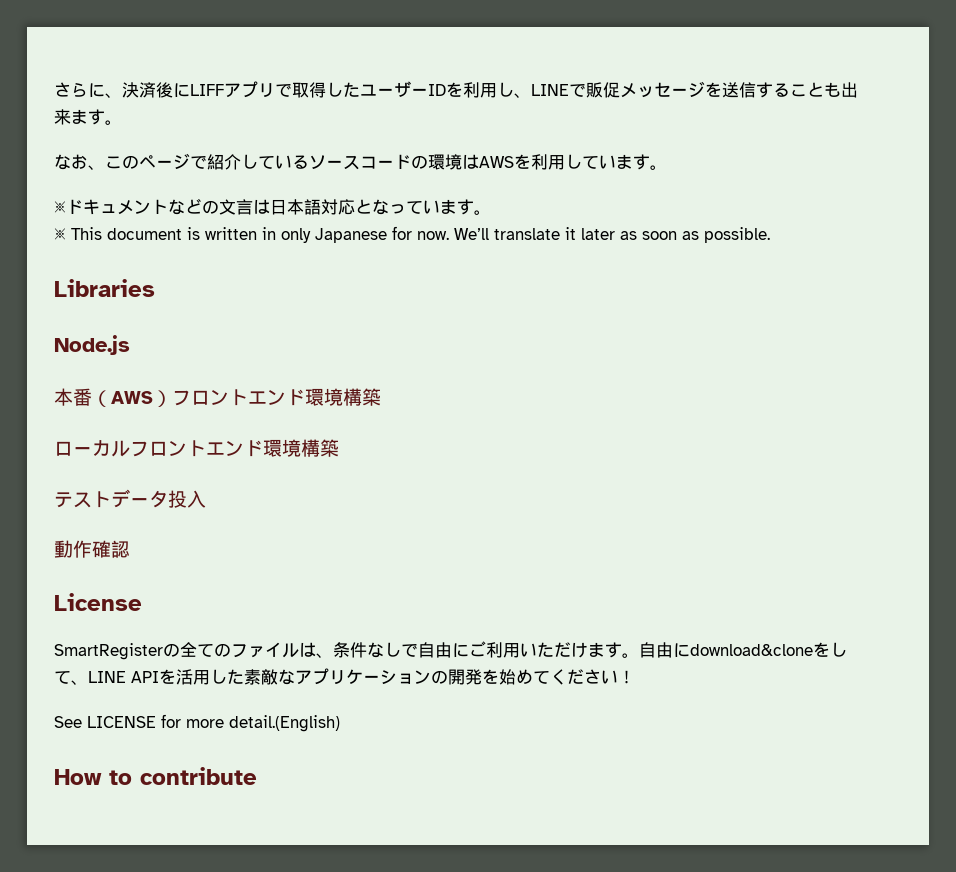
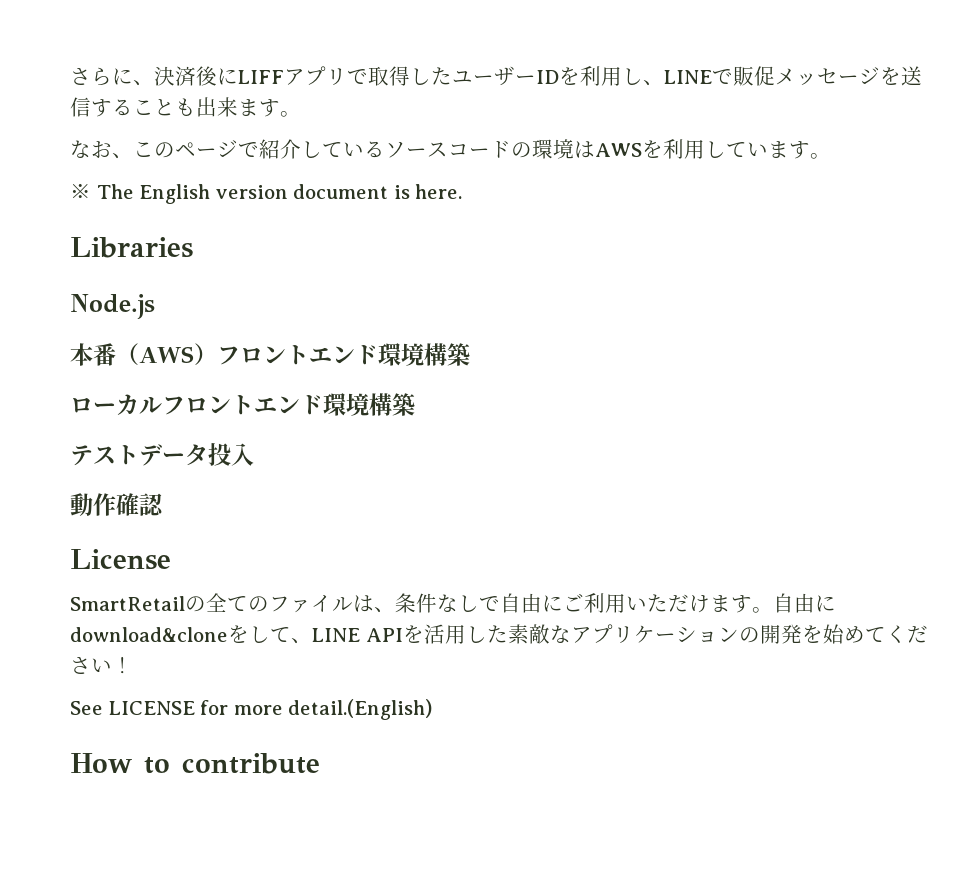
[66,198,491,215] [54,226,770,243] ドキュメントなどの文言は日本語対応となっています。 // ※ This document is written in only Japanese for now. We’ll translate it later as soon as possible. -> [96,184,463,204] The English version document is here.
[54,643,163,660] SmartRegister -> [70,596,185,611] SmartRetail

